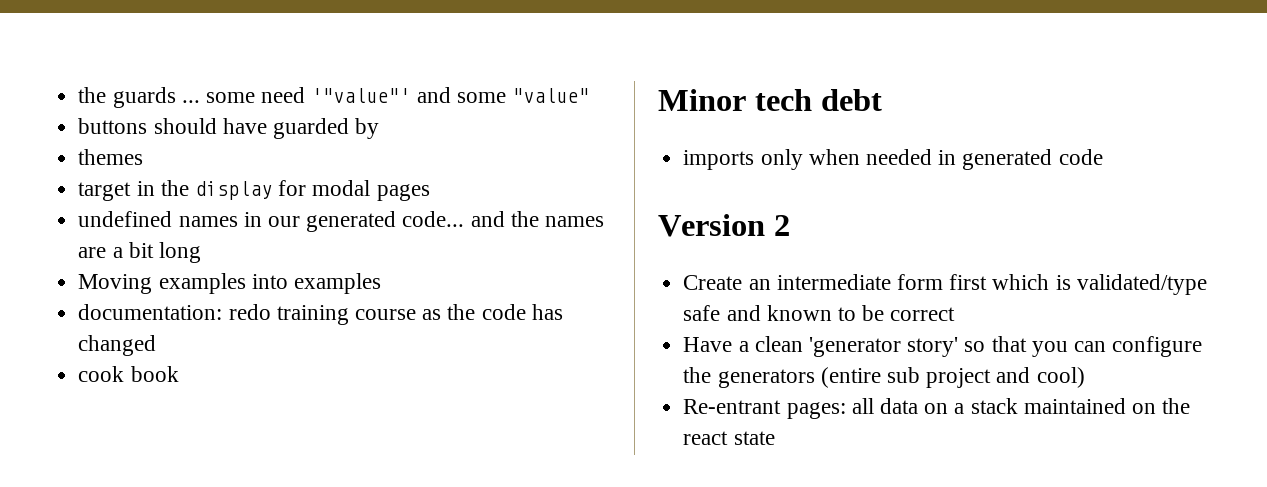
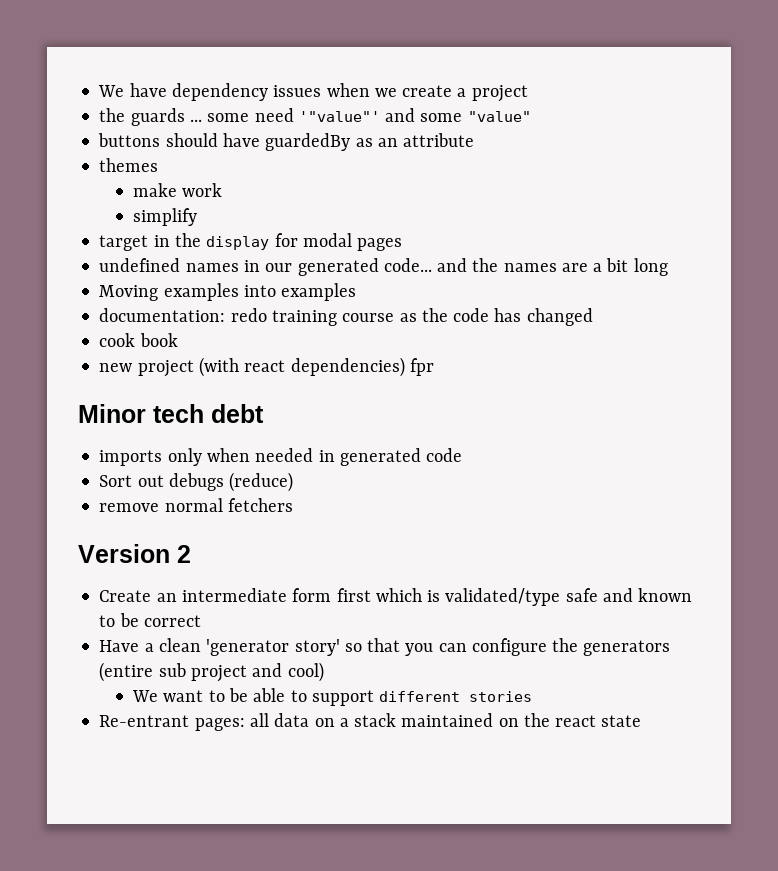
(78, 95) none -> [98,83,528,102] We have dependency issues when we create a project //
[272,118,380,139] [78,149,144,165] guarded by // themes -> [265,133,475,151] [99,158,159,172] [133,183,223,197] [133,208,198,226] guardedBy as an attribute // themes // make work // simplify
(179, 374) none -> [99,357,434,377] // new project (with react dependencies) fpr
(1103, 157) none -> [99,472,294,492] [99,498,293,512] // Sort out debugs (reduce) // remove normal fetchers
(1085, 377) none -> [132,688,533,706] // We want to be able to support different stories

